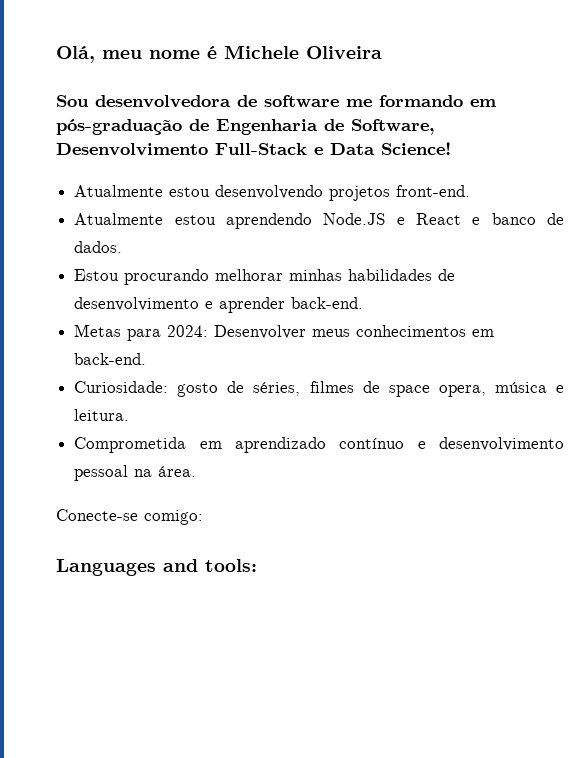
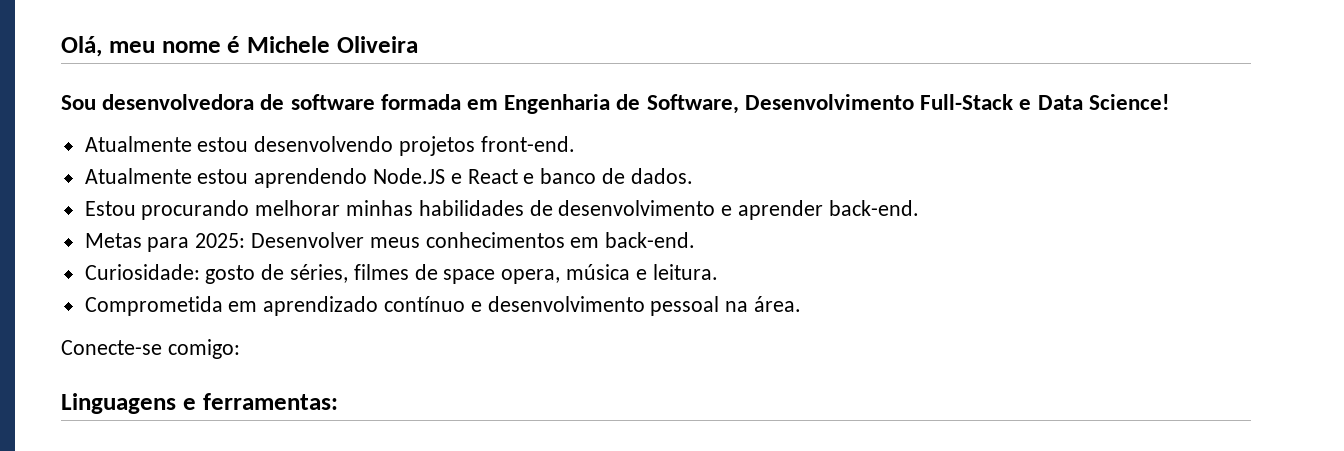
[346,95,496,107] [56,119,209,135] me formando em pós-graduação de -> [380,94,499,110] formada em
[167,325,209,337] 2024: -> [195,233,246,248] 2025:
[56,559,257,576] Languages and tools: -> [61,393,338,414] Linguagens e ferramentas:

